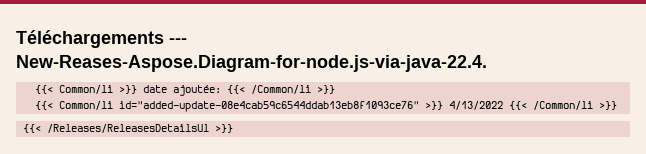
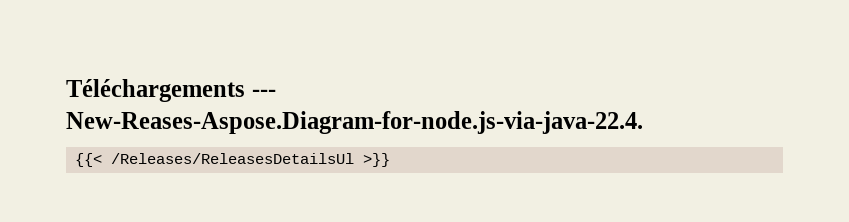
[34,85,335,96] [34,101,617,112] // {{< Common/li >}} date ajoutée: {{< /Common/li >}} // {{< Common/li id="added-update-08e4cab59c6544ddab13eb8f1093ce76" >}} 4/13/2022 {{< /Common/li >}} -> (643, 122) none

